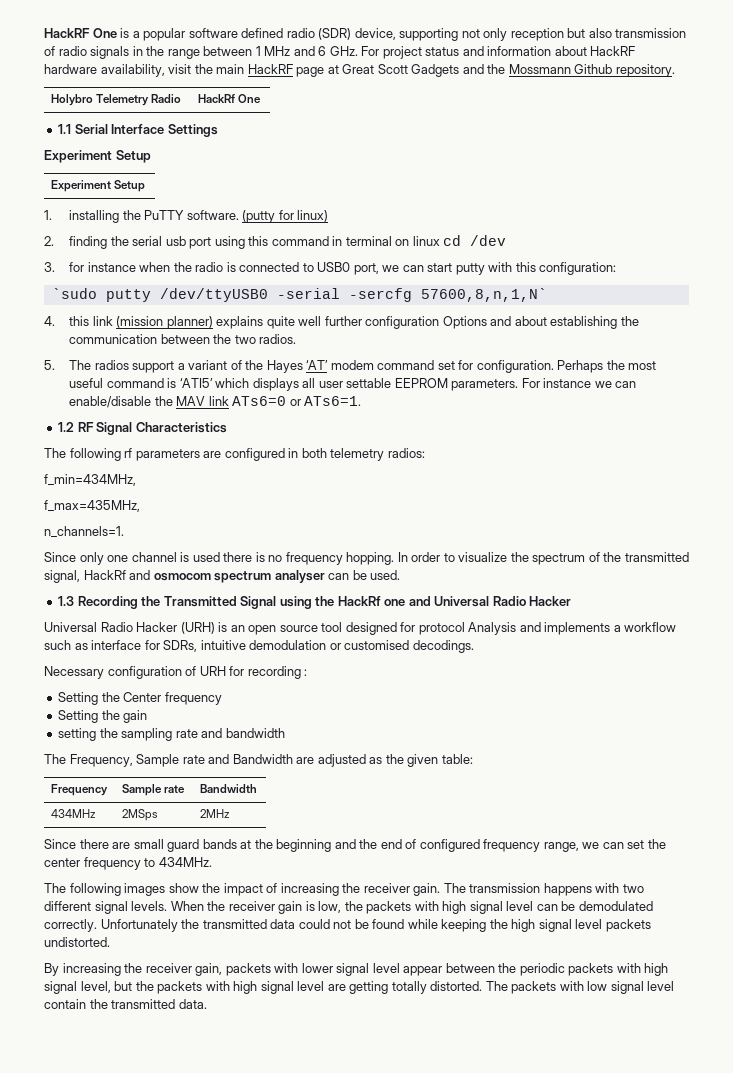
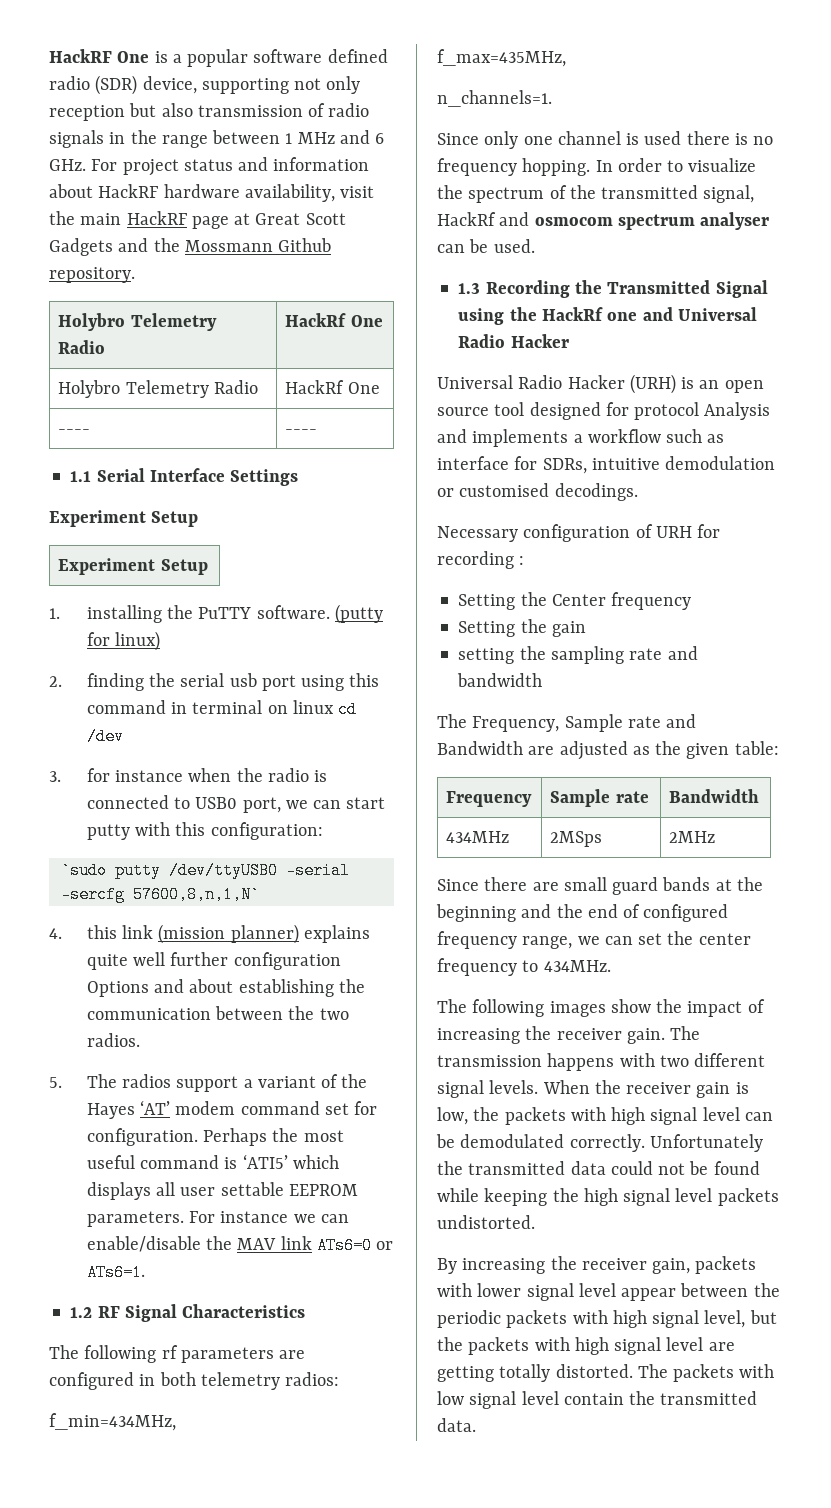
(262, 98) none -> [58,380,258,398] [285,380,380,394] [58,429,91,434] [285,429,318,434] // Holybro Telemetry Radio | HackRf One // ---- | ----

